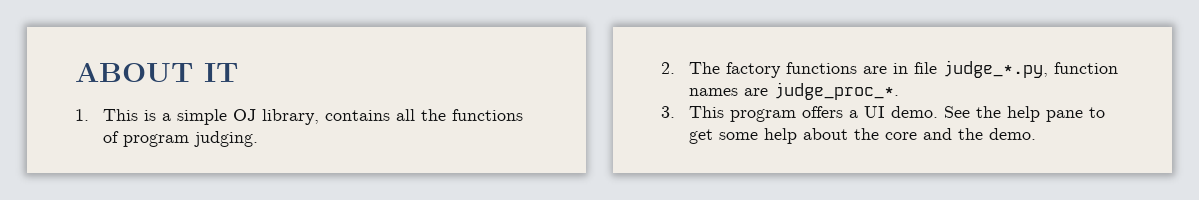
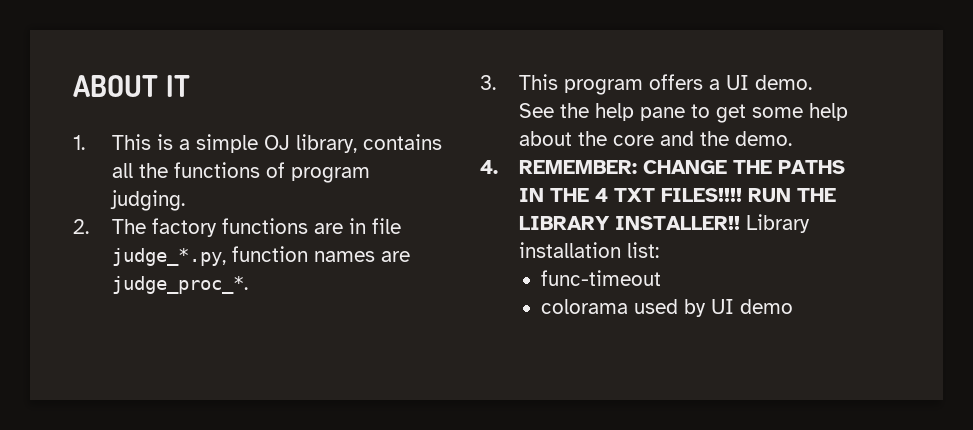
(1036, 134) none -> [480,160,845,174] [518,188,836,202] [518,214,810,233] [518,242,659,258] [541,270,662,286] [541,299,794,317] // 4. REMEMBER: CHANGE THE PATHS IN THE 4 TXT FILES!!!! RUN THE LIBRARY INSTALLER!! Library installation list: // func-timeout // colorama used by UI demo

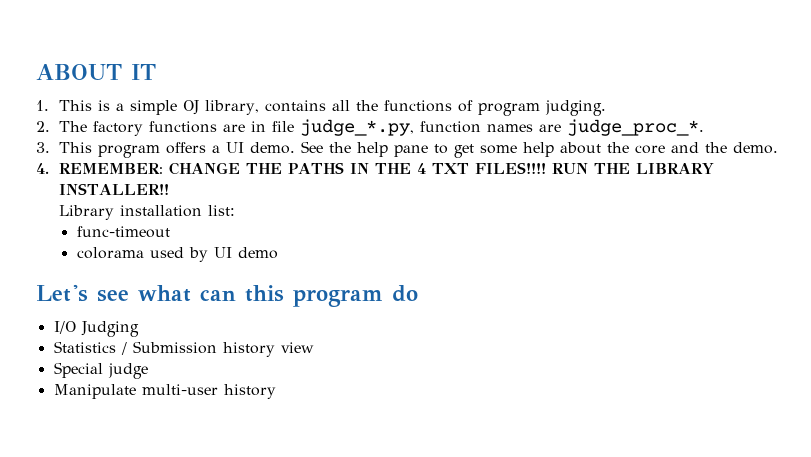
(740, 223) none -> (170, 189) //
(794, 306) none -> [36,284,418,307] [53,321,139,337] [53,341,314,357] [53,362,148,379] [53,384,276,399] // Let's see what can this program do // I/O Judging // Statistics / Submission history view // Special judge // Manipulate multi-user history

